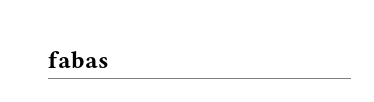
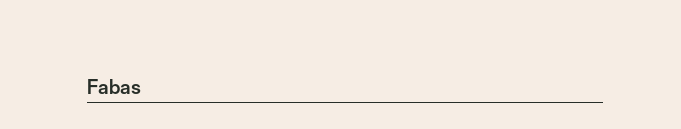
[48,51,109,69] fabas -> [87,79,141,94] Fabas

